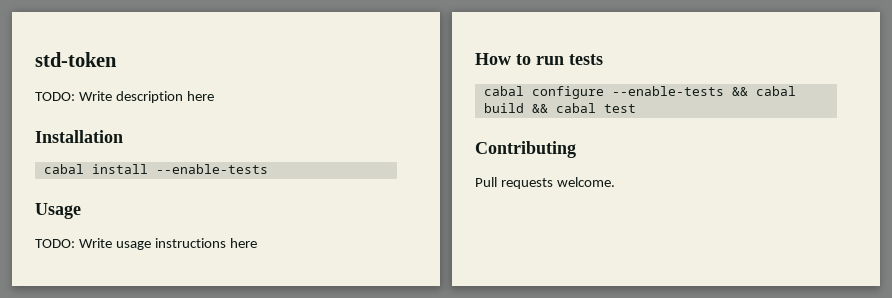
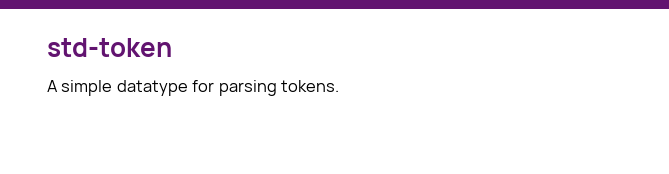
[35,91,214,103] [35,130,123,143] [43,164,268,174] [35,203,81,219] [35,238,257,250] [475,53,603,65] [483,86,796,99] [483,103,636,113] [475,141,576,158] [475,177,615,189] TODO: Write description here // Installation // cabal install --enable-tests // Usage // TODO: Write usage instructions here // How to run tests // cabal configure --enable-tests && cabal build && cabal test // Contributing // Pull requests welcome. -> [47,80,340,96] A simple datatype for parsing tokens.

